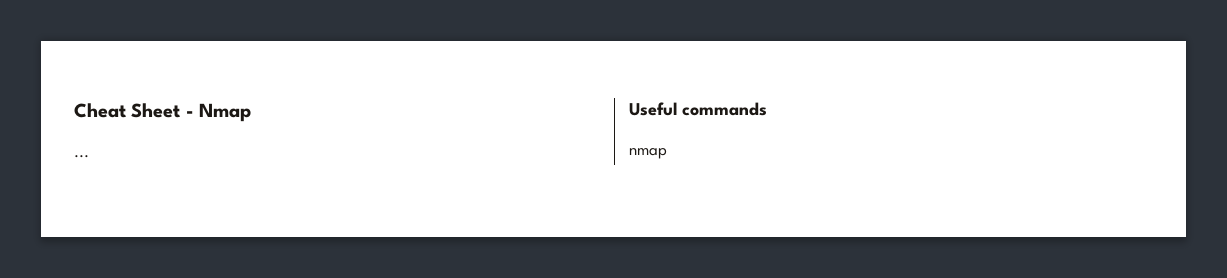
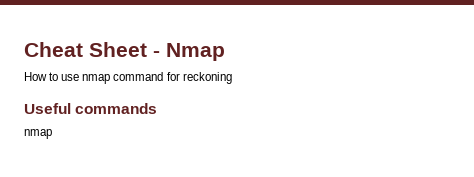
[74,155,89,158] ... -> [24,72,232,84] How to use nmap command for reckoning

